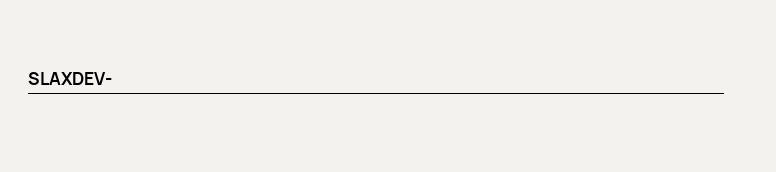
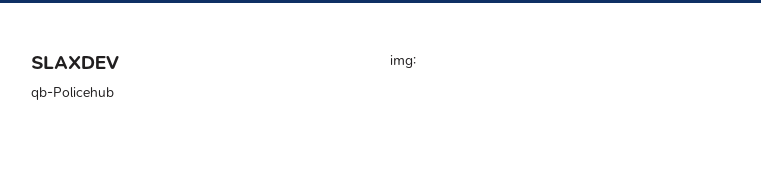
[28,72,112,85] SLAXDEV- -> [31,56,119,69] [31,87,114,100] [390,55,416,68] SLAXDEV // qb-Policehub // img:

